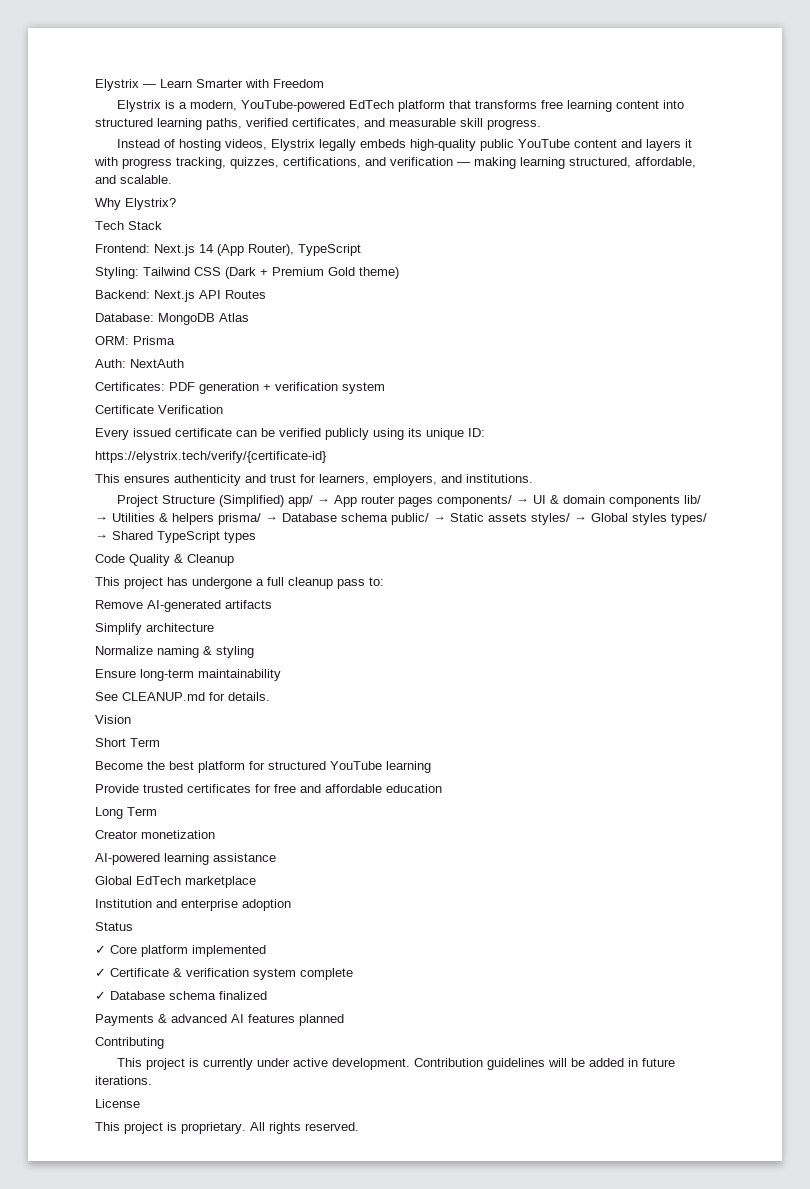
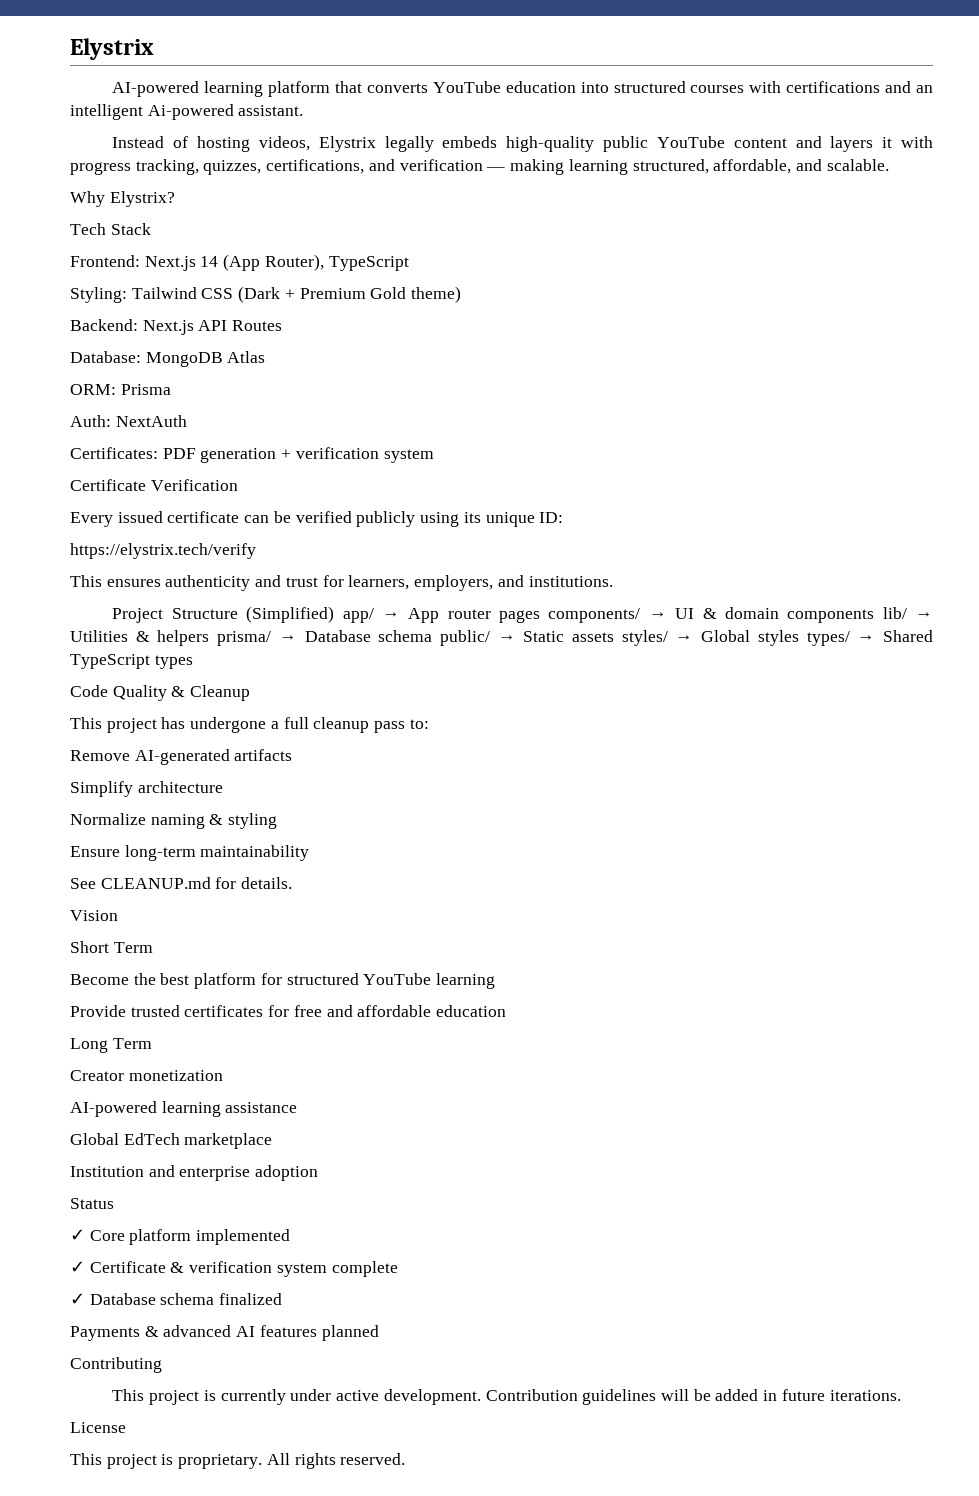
[95,79,324,91] [116,100,684,112] [95,118,541,130] Elystrix — Learn Smarter with Freedom // Elystrix is a modern, YouTube-powered EdTech platform that transforms free learning content into structured learning paths, verified certificates, and measurable skill progress. -> [70,38,154,60] [112,81,933,97] [70,104,304,120] Elystrix // AI-powered learning platform that converts YouTube education into structured courses with certifications and an intelligent Ai-powered assistant.
[95,451,327,463] https://elystrix.tech/verify/{certificate-id} -> [70,543,256,559] https://elystrix.tech/verify

